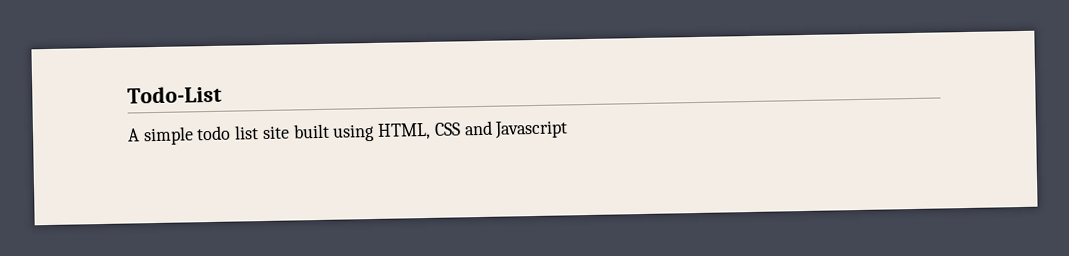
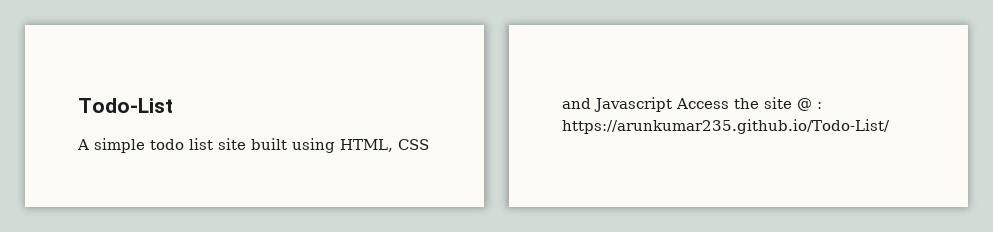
(569, 129) none -> [676,97,822,111] [562,119,890,134] Access the site @ : https://arunkumar235.github.io/Todo-List/

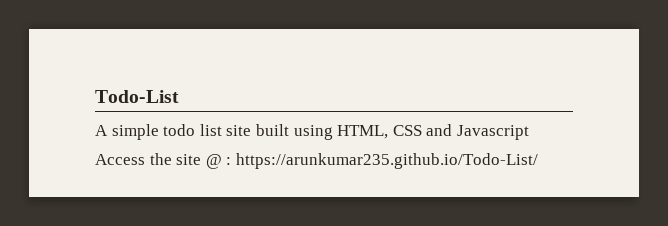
(672, 104) none -> (529, 132) //

